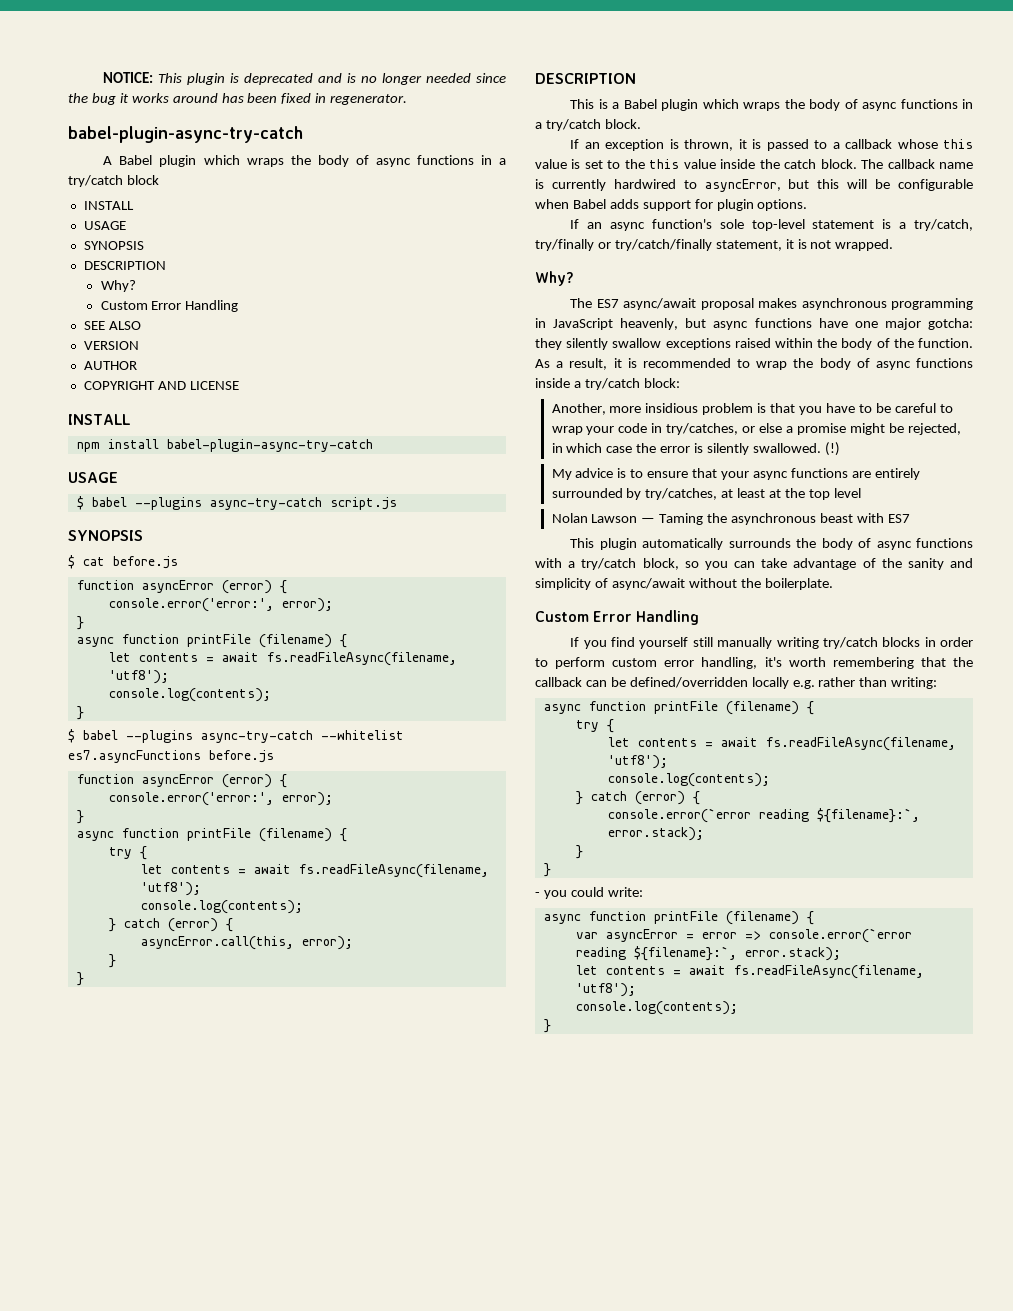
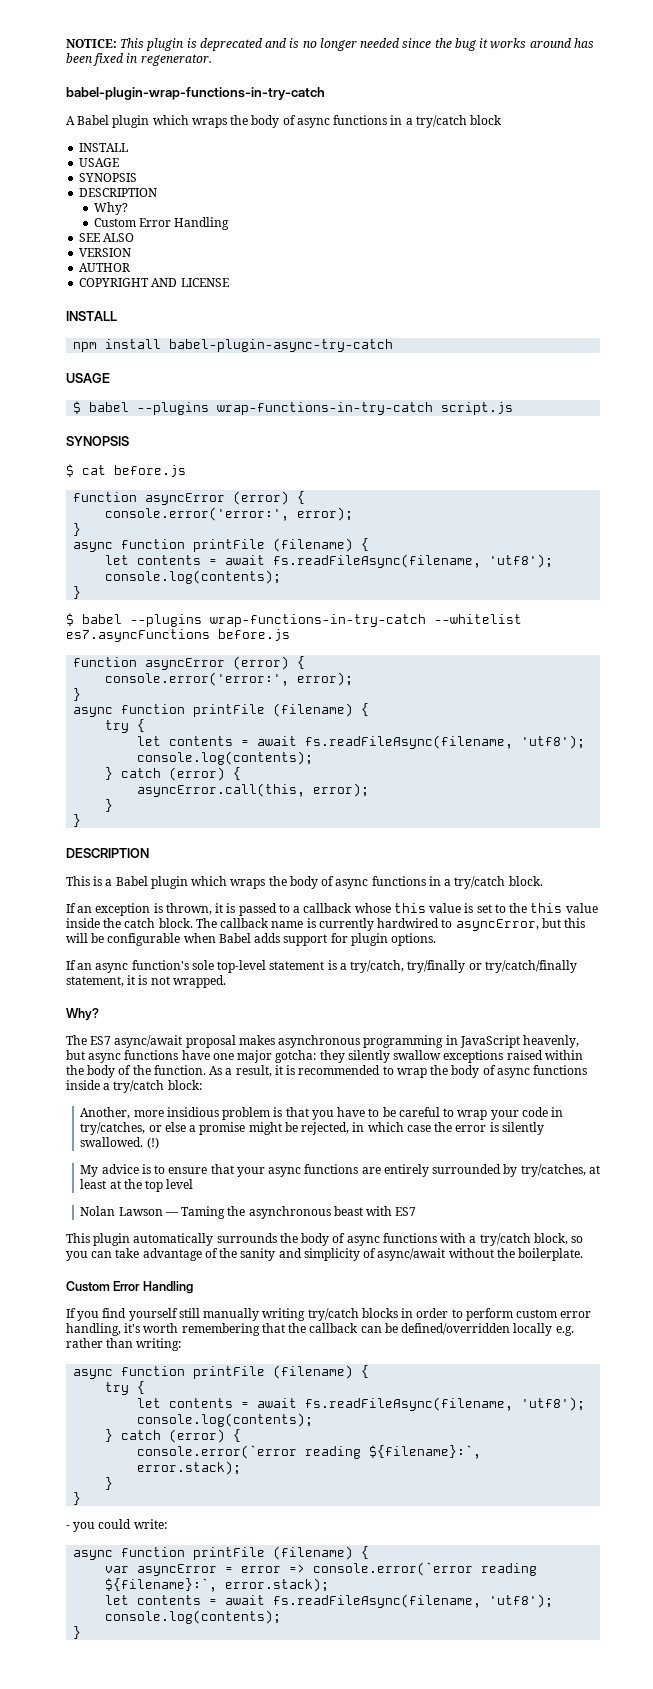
[68,126,303,143] babel-plugin-async-try-catch -> [66,87,325,100] babel-plugin-wrap-functions-in-try-catch
[209,497,322,510] async-try-catch -> [217,402,434,415] wrap-functions-in-try-catch
[201,730,313,743] async-try-catch -> [210,614,426,627] wrap-functions-in-try-catch

